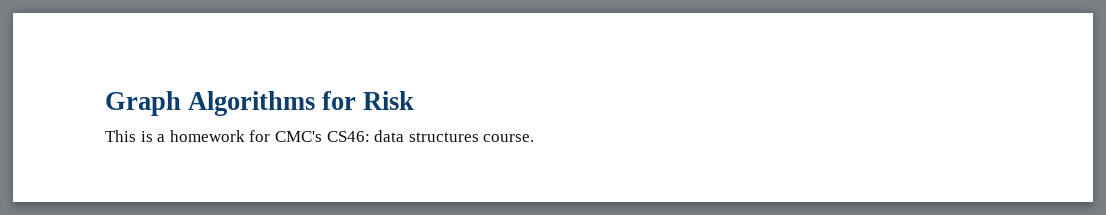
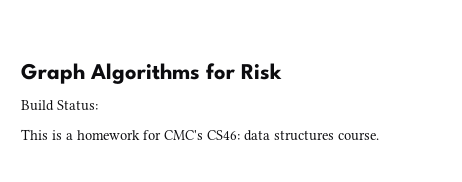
(415, 100) none -> [21,100,98,111] // Build Status:

